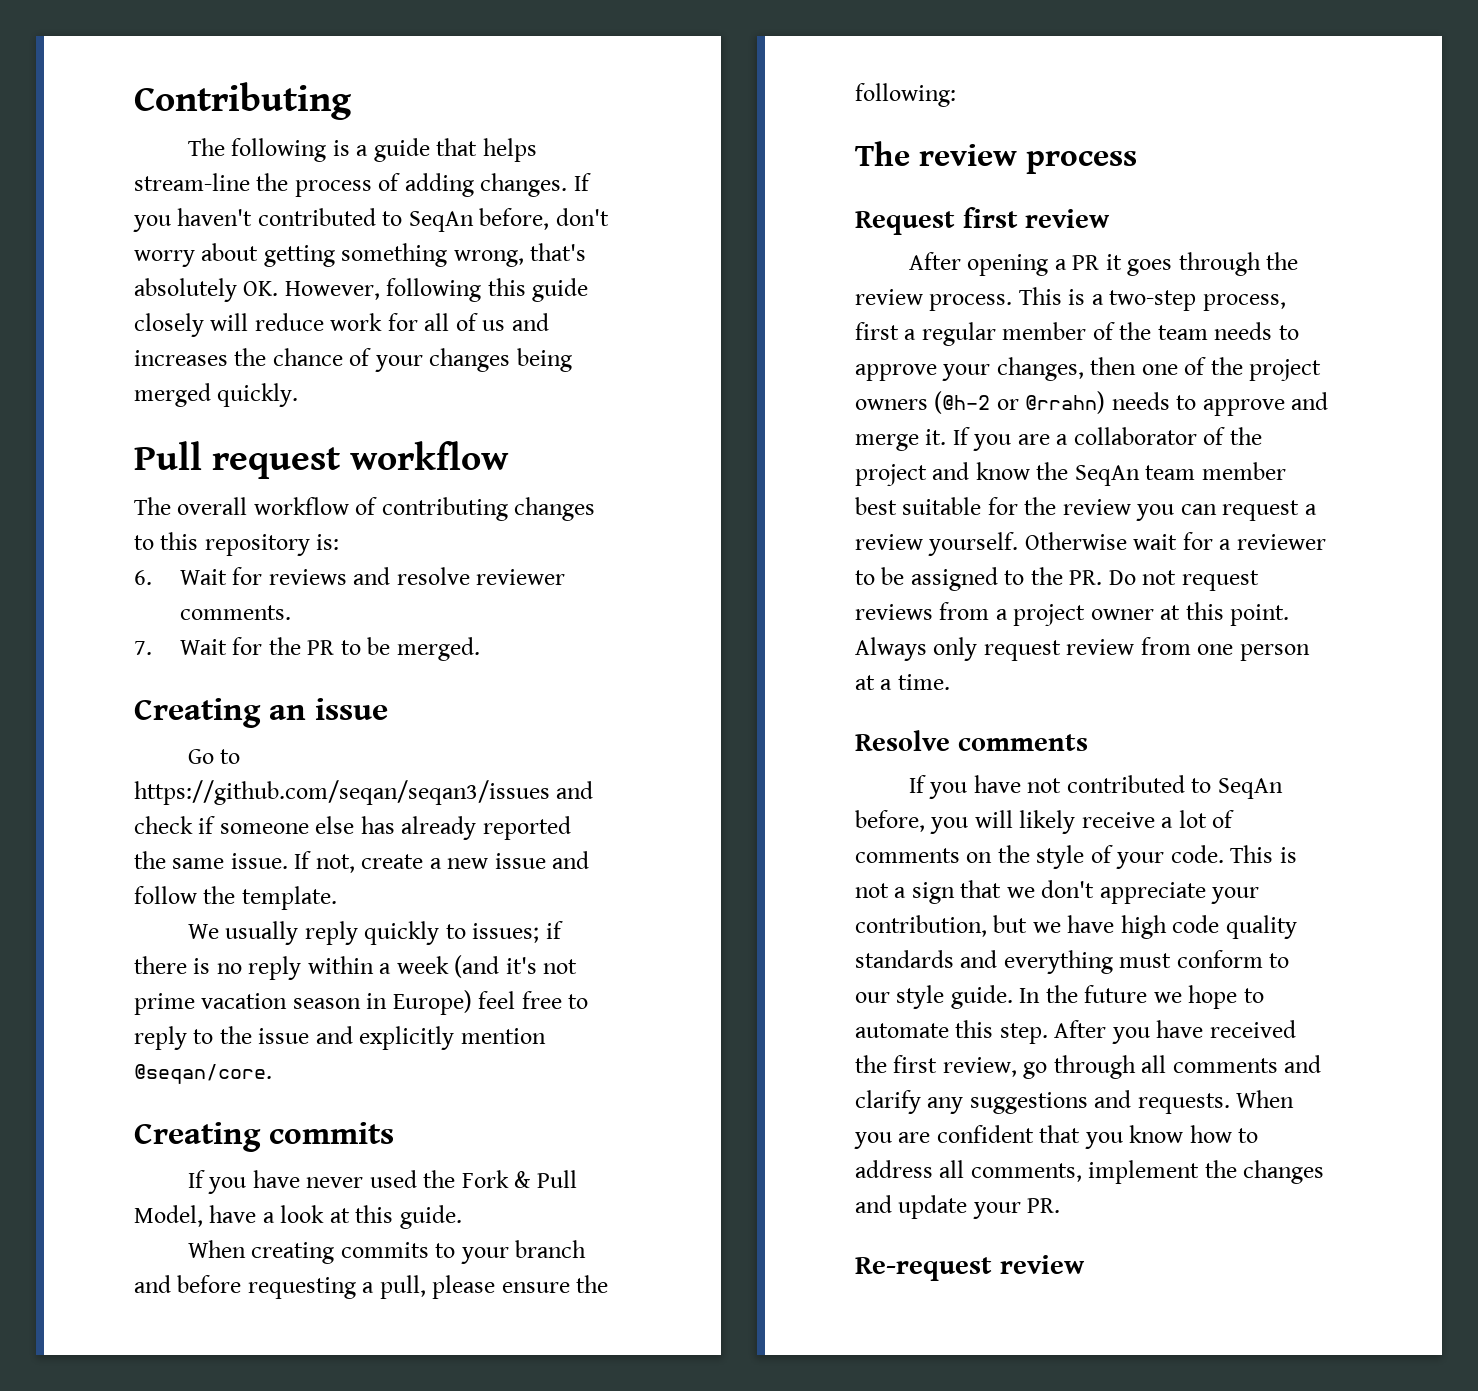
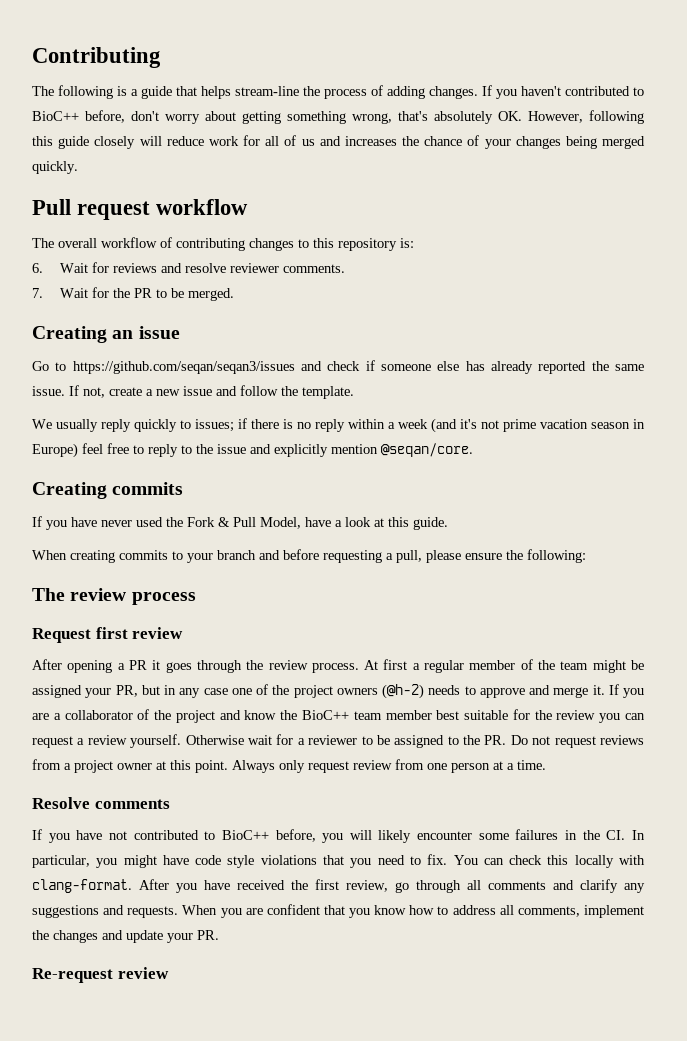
[408,211,474,232] SeqAn -> [32,111,79,121] BioC++
[1018,287,1286,311] This is a two-step process, -> [364,660,379,670] At
[1214,322,1299,340] [855,357,1137,381] needs to approve your changes, then -> [592,660,644,673] [32,685,228,698] might be assigned your PR, but in any case
[934,391,1106,414] (@h-2 or @rrahn) -> [382,684,424,699] (@h-2)
[1074,465,1140,486] SeqAn -> [301,710,349,720] BioC++
[1217,778,1283,799] SeqAn -> [221,830,269,840] BioC++
[1081,810,1235,828] [855,845,1297,869] [855,880,1260,904] [855,915,1297,939] [855,950,1290,974] [855,985,1264,1009] [855,1020,1048,1044] receive a lot of comments on the style of your code. This is not a sign that we don't appreciate your contribution, but we have high code quality standards and everything must conform to our style guide. In the future we hope to automate this step. -> [417,829,645,840] [32,854,645,868] [32,879,132,893] encounter some failures in the CI. In particular, you might have code style violations that you need to fix. You can check this locally with clang-format.

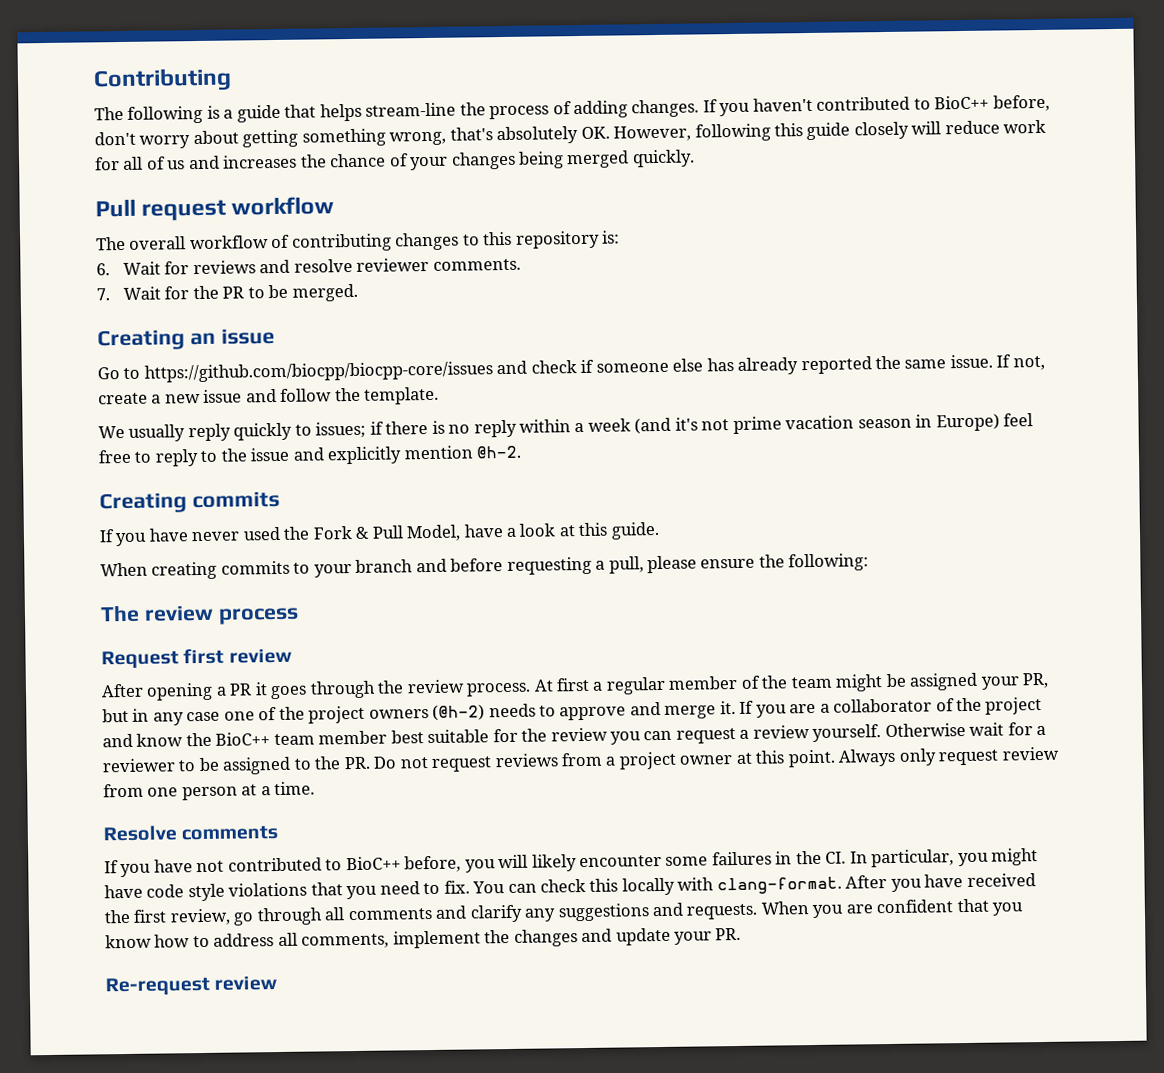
[72,361,295,374] https://github.com/seqan/seqan3/issues -> [143,361,493,383] https://github.com/biocpp/biocpp-core/issues
[381,443,473,457] @seqan/core. -> [476,445,522,459] @h-2.

